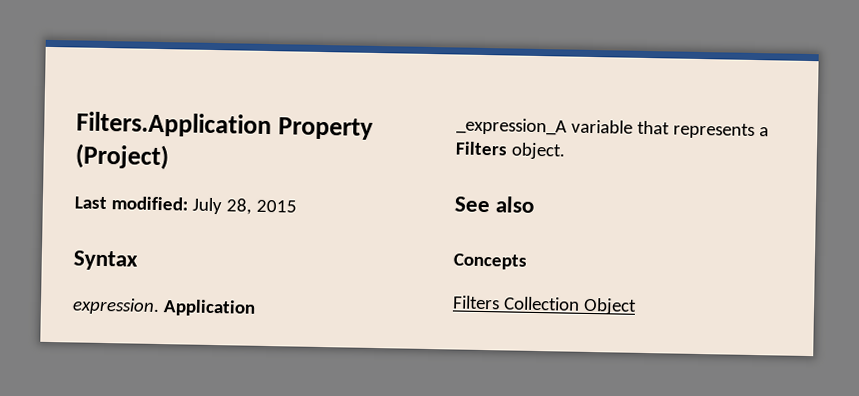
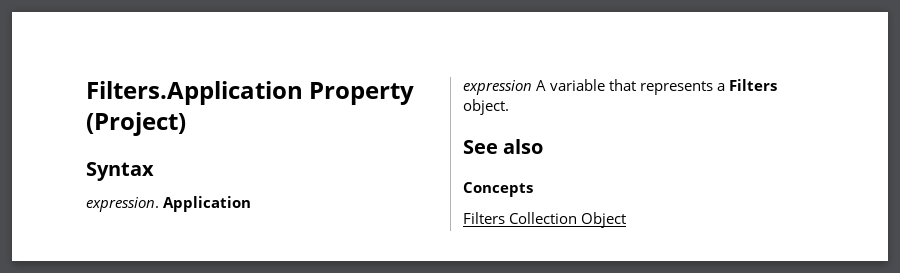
[74,196,297,215] // Last modified: July 28, 2015 -> (186, 124) none
[456,117,567,136] _expression_A -> [463,80,547,95] expression A

